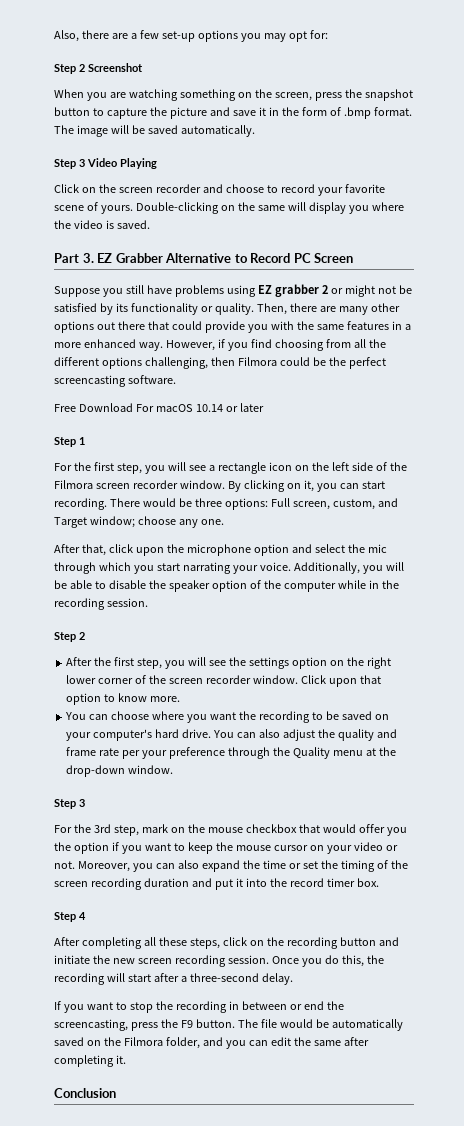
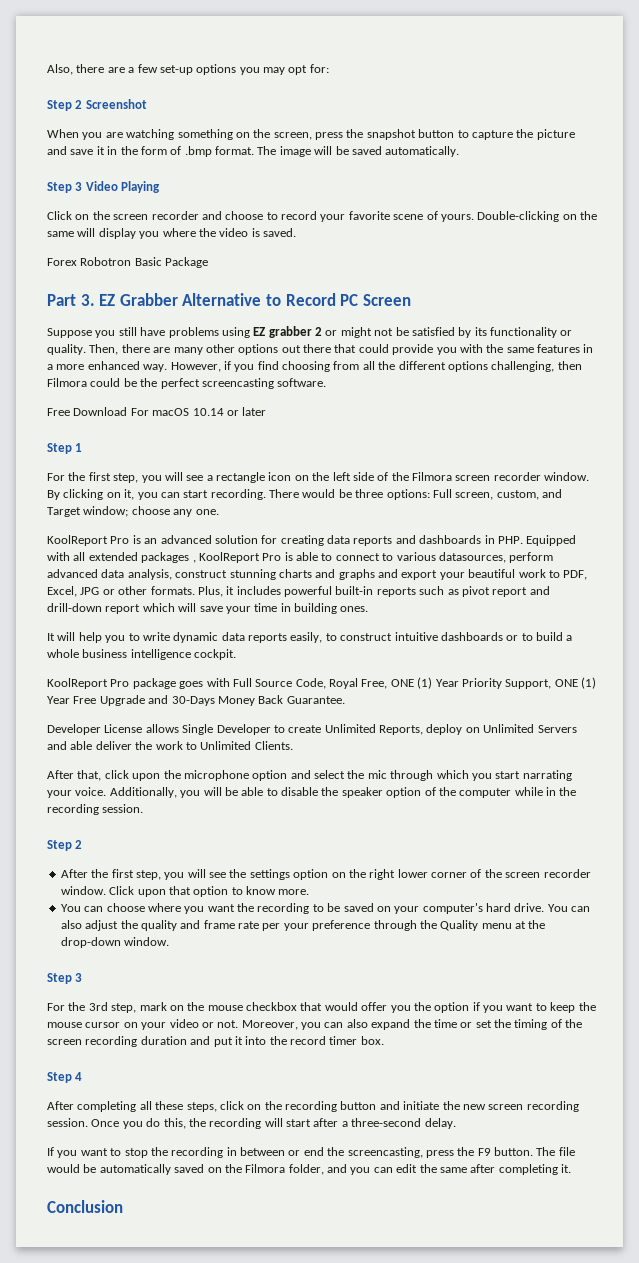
(150, 224) none -> [47,257,209,268] // Forex Robotron Basic Package
(224, 522) none -> [47,535,577,546] [47,552,554,563] [47,569,588,580] [47,586,550,597] [47,603,369,614] [47,632,573,643] [47,649,237,660] [47,677,596,689] [47,695,345,706] [47,724,577,735] [47,741,293,750] // KoolReport Pro is an advanced solution for creating data reports and dashboards in PHP. Equipped with all extended packages , KoolReport Pro is able to connect to various datasources, perform advanced data analysis, construct stunning charts and graphs and export your beautiful work to PDF, Excel, JPG or other formats. Plus, it includes powerful built-in reports such as pivot report and drill-down report which will save your time in building ones. // It will help you to write dynamic data reports easily, to construct intuitive dashboards or to build a whole business intelligence cockpit. // KoolReport Pro package goes with Full Source Code, Royal Free, ONE (1) Year Priority Support, ONE (1) Year Free Upgrade and 30-Days Money Back Guarantee. // Developer License allows Single Developer to create Unlimited Reports, deploy on Unlimited Servers and able deliver the work to Unlimited Clients.

